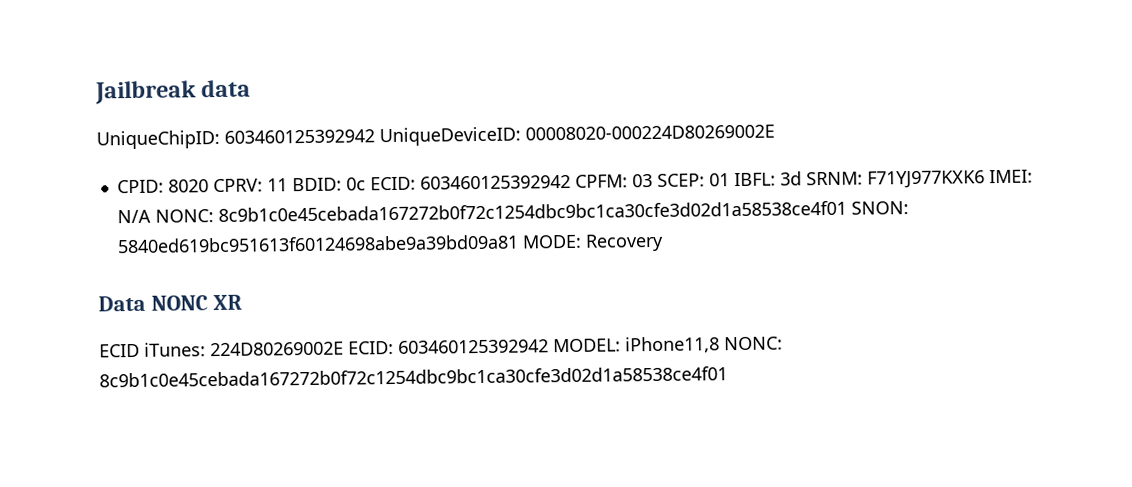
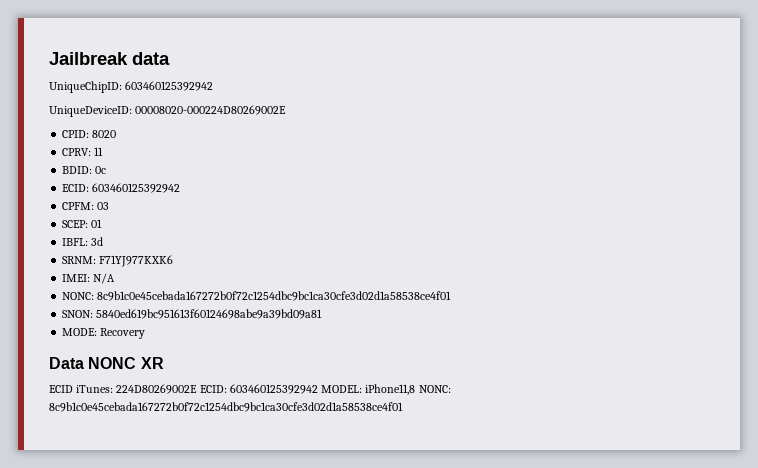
(375, 136) none -> (214, 86) //
(209, 186) none -> (117, 134) //
(288, 185) none -> (104, 151) //
[369,174,571,191] ECID: 603460125392942 -> [62,183,181,193] // ECID: 603460125392942 //
(653, 181) none -> (110, 206) //
(730, 180) none -> (103, 223) //
(802, 178) none -> (104, 241) //
(985, 179) none -> (174, 261) //
[154,200,847,223] NONC: 8c9b1c0e45cebada167272b0f72c1254dbc9bc1ca30cfe3d02d1a58538ce4f01 -> [62,291,452,301] // NONC: 8c9b1c0e45cebada167272b0f72c1254dbc9bc1ca30cfe3d02d1a58538ce4f01 //
(519, 244) none -> (323, 314) //

